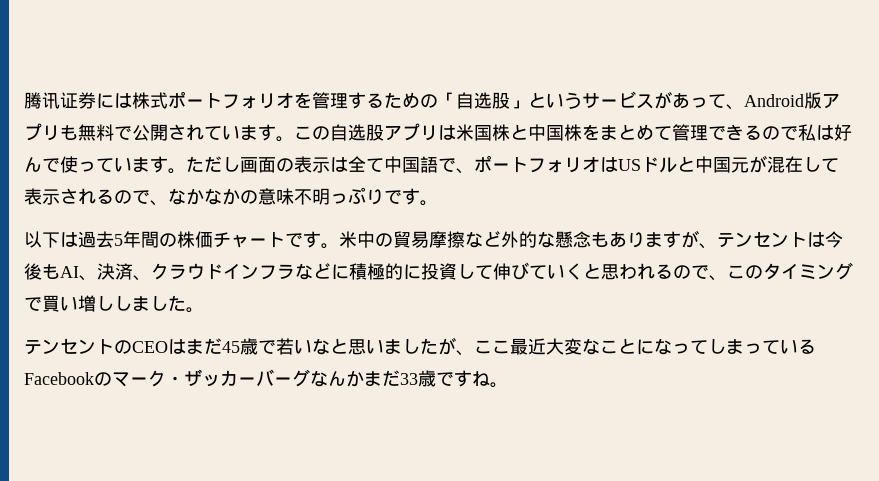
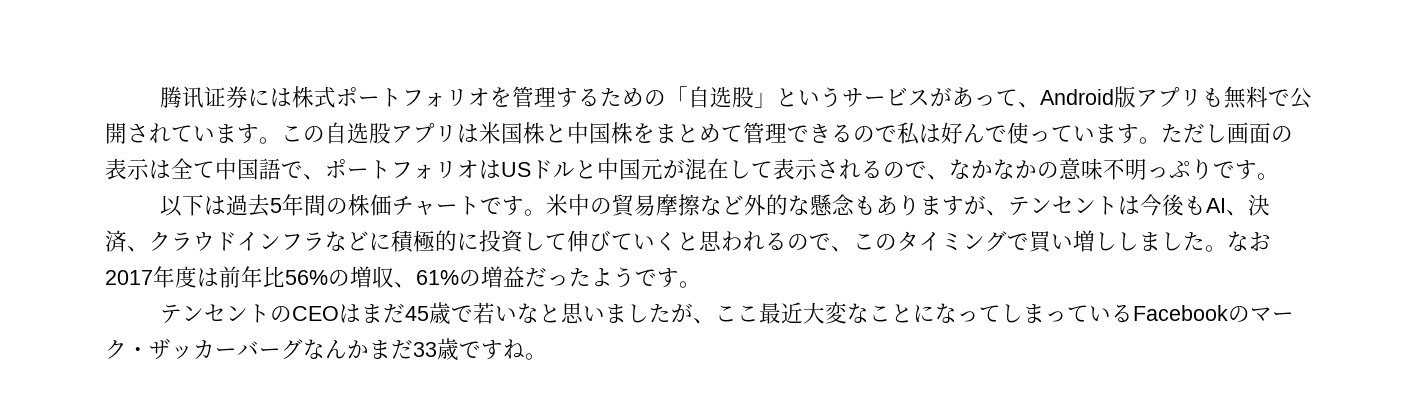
(204, 310) none -> [1227,231,1271,251] [105,266,701,288] なお2017年度は前年比56%の増収、61%の増益だったようです。

